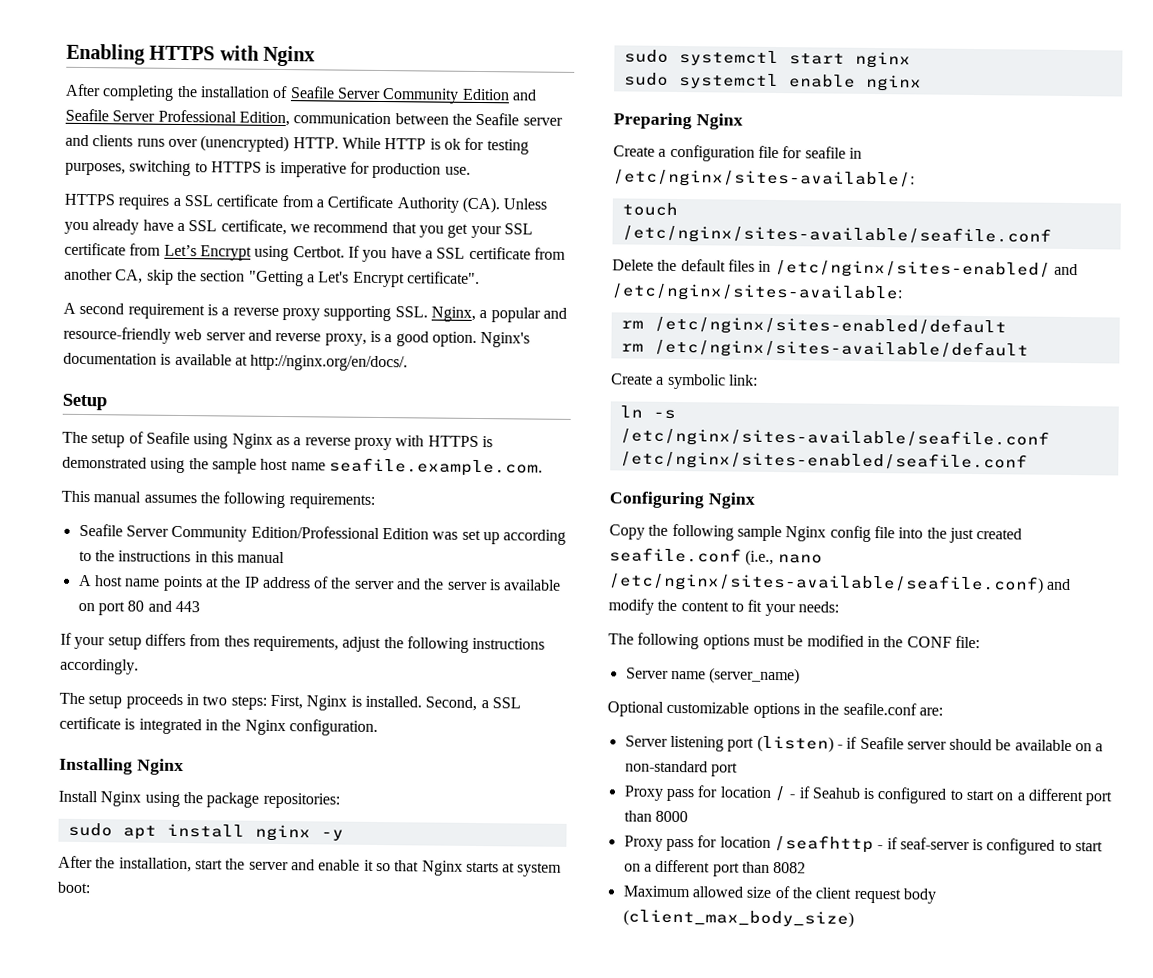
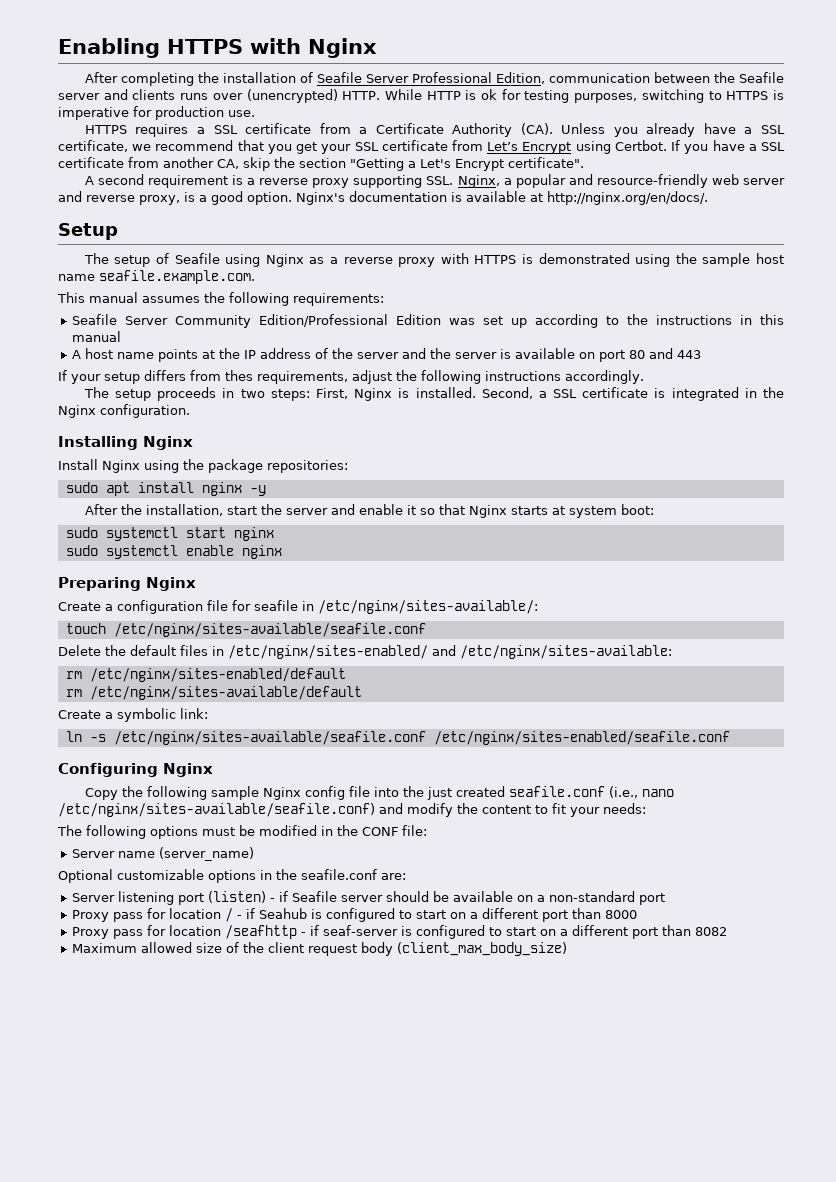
[382,88,537,104] [65,108,156,122] Community Edition and Seafile Server -> (409, 78) none

